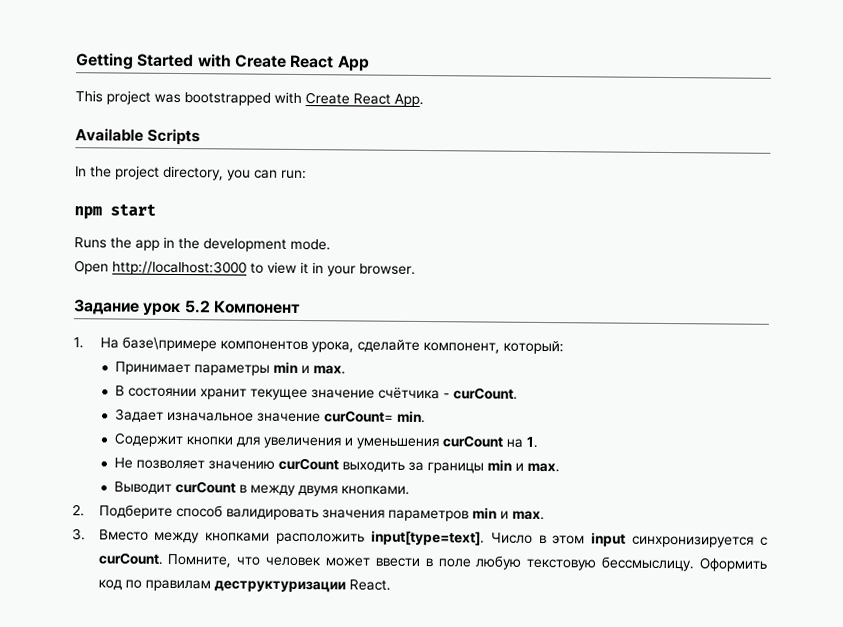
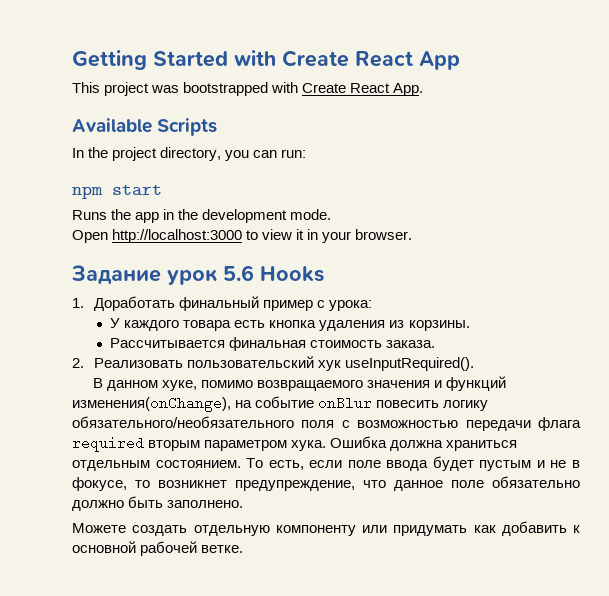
[183,300,301,315] [73,336,564,355] [115,361,347,376] [115,385,519,401] [115,408,427,424] [114,432,539,450] [114,457,561,474] [114,480,411,497] [72,504,545,522] [72,528,768,548] [97,552,768,572] [97,579,391,593] 5.2 Компонент // 1. На базе\примере компонентов урока, сделайте компонент, который: // Принимает параметры min и max. // В состоянии хранит текущее значение счётчика - curCount. // Задает изначальное значение curCount= min. // Содержит кнопки для увеличения и уменьшения curCount на 1. // Не позволяет значению curCount выходить за границы min и max. // Выводит curCount в между двумя кнопками. // 2. Подберите способ валидировать значения параметров min и max. // 3. Вместо между кнопками расположить input[type=text]. Число в этом input синхронизируется с curCount. Помните, что человек может ввести в поле любую текстовую бессмыслицу. Оформить код по правилам деструктуризации React. -> [223,265,324,282] [72,296,372,311] [110,318,470,331] [110,337,436,351] [72,356,474,371] [92,376,506,391] [72,396,489,412] [72,416,581,431] [72,436,518,452] [72,456,581,471] [72,476,580,491] [72,496,244,511] [72,521,580,536] [72,541,244,556] 5.6 Hooks // 1. Доработать финальный пример с урока: // У каждого товара есть кнопка удаления из корзины. // Рассчитывается финальная стоимость заказа. // 2. Реализовать пользовательский хук useInputRequired(). // В данном хуке, помимо возвращаемого значения и функций изменения(onChange), на событие onBlur повесить логику обязательного/необязательного поля с возможностью передачи флага required вторым параметром хука. Ошибка должна храниться отдельным состоянием. То есть, если поле ввода будет пустым и не в фокусе, то возникнет предупреждение, что данное поле обязательно должно быть заполнено. // Можете создать отдельную компоненту или придумать как добавить к основной рабочей ветке.

